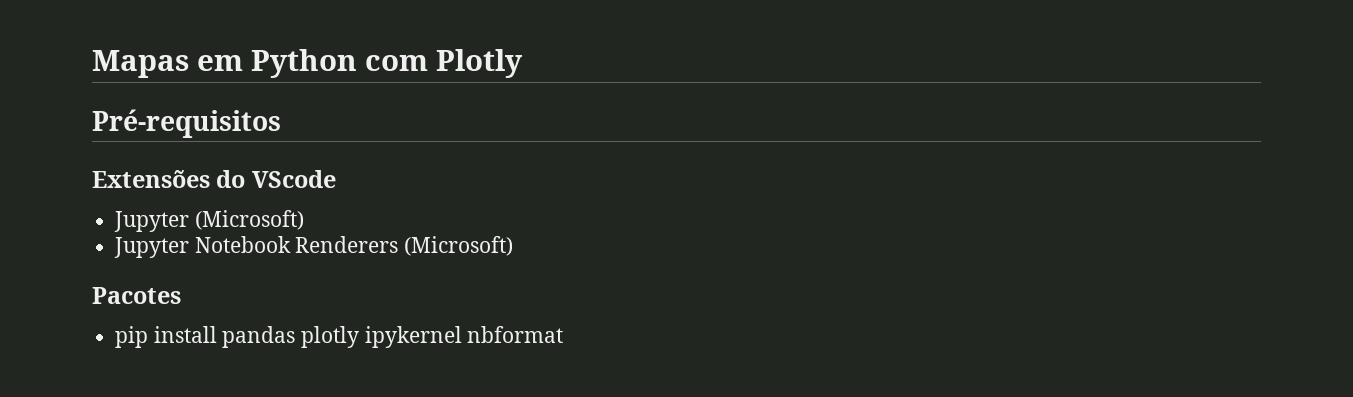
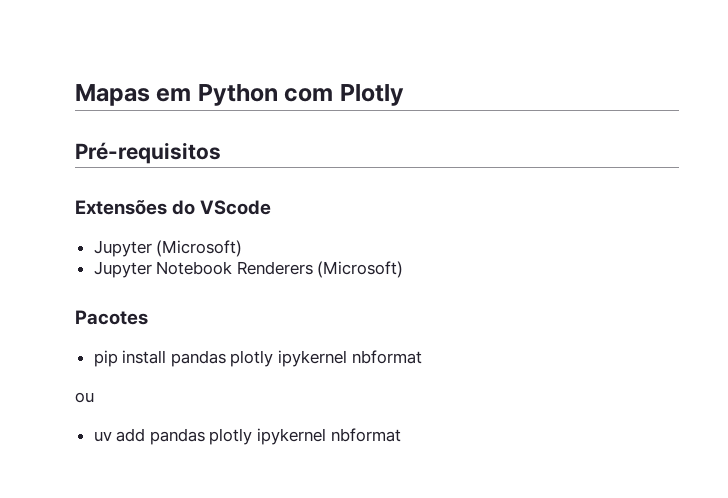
(564, 334) none -> [75,392,94,403] [93,428,401,445] // ou // uv add pandas plotly ipykernel nbformat

